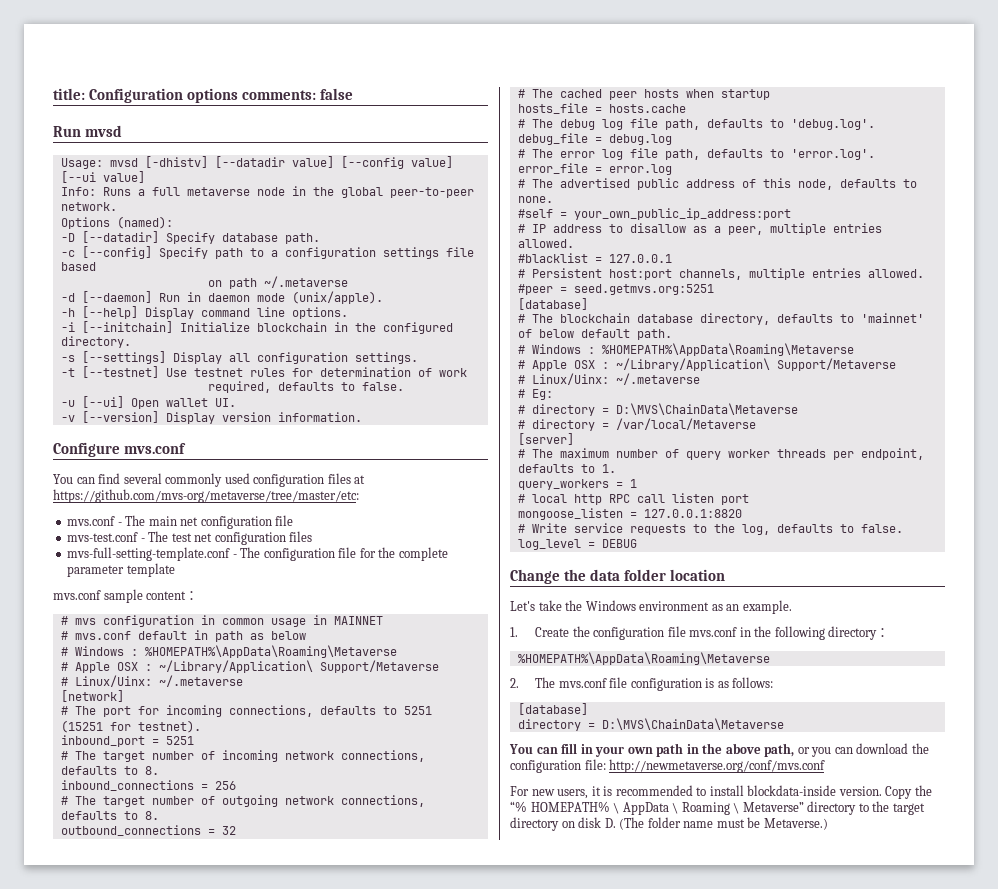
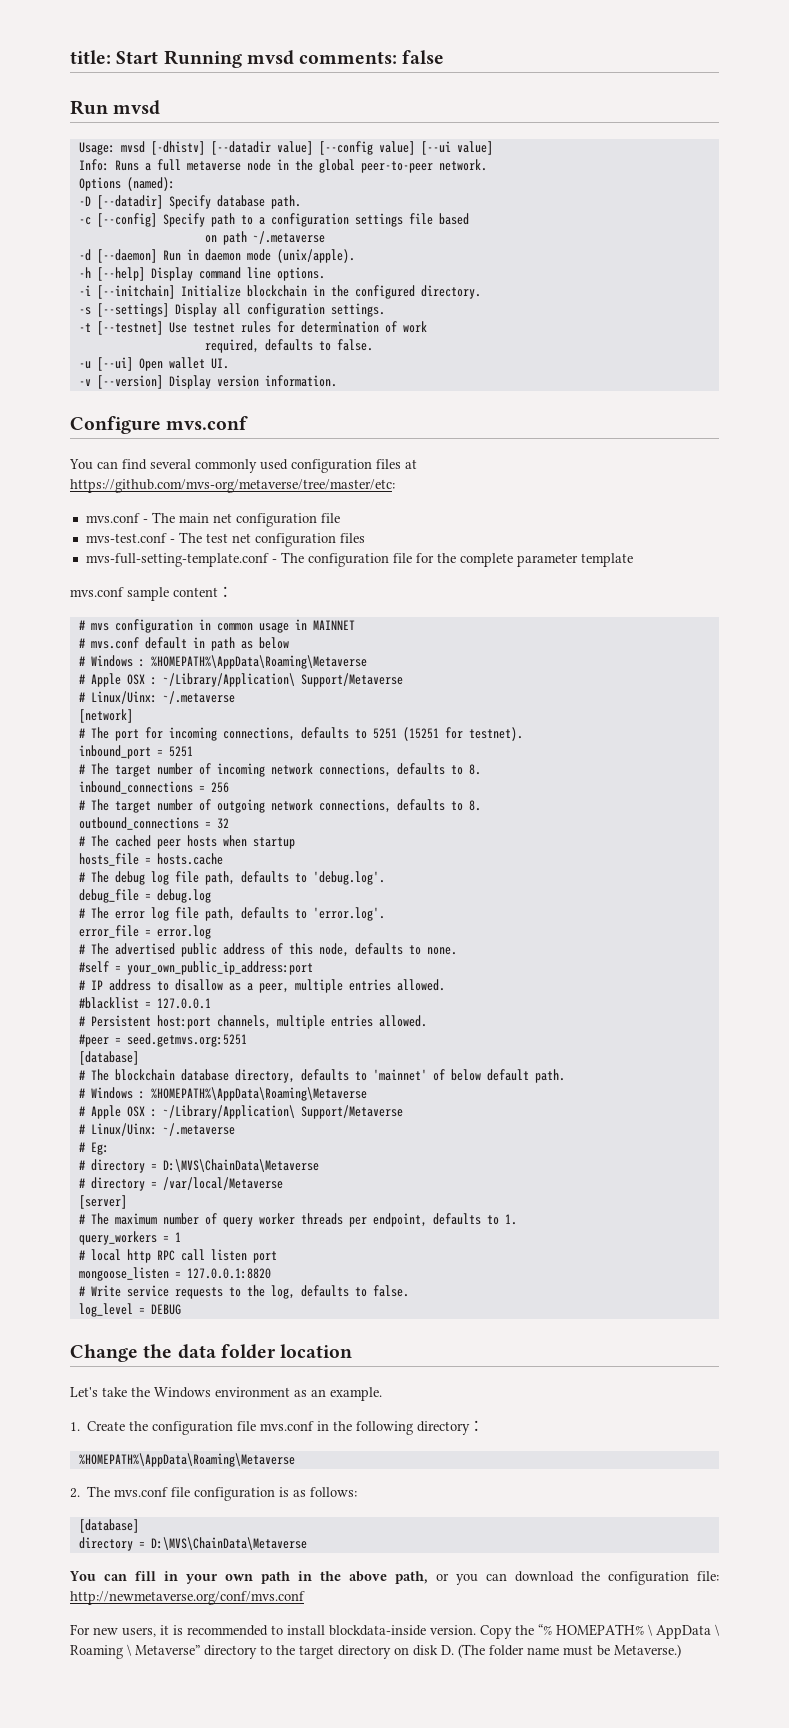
[88,88,238,103] Configuration options -> [116,50,294,68] Start Running mvsd

